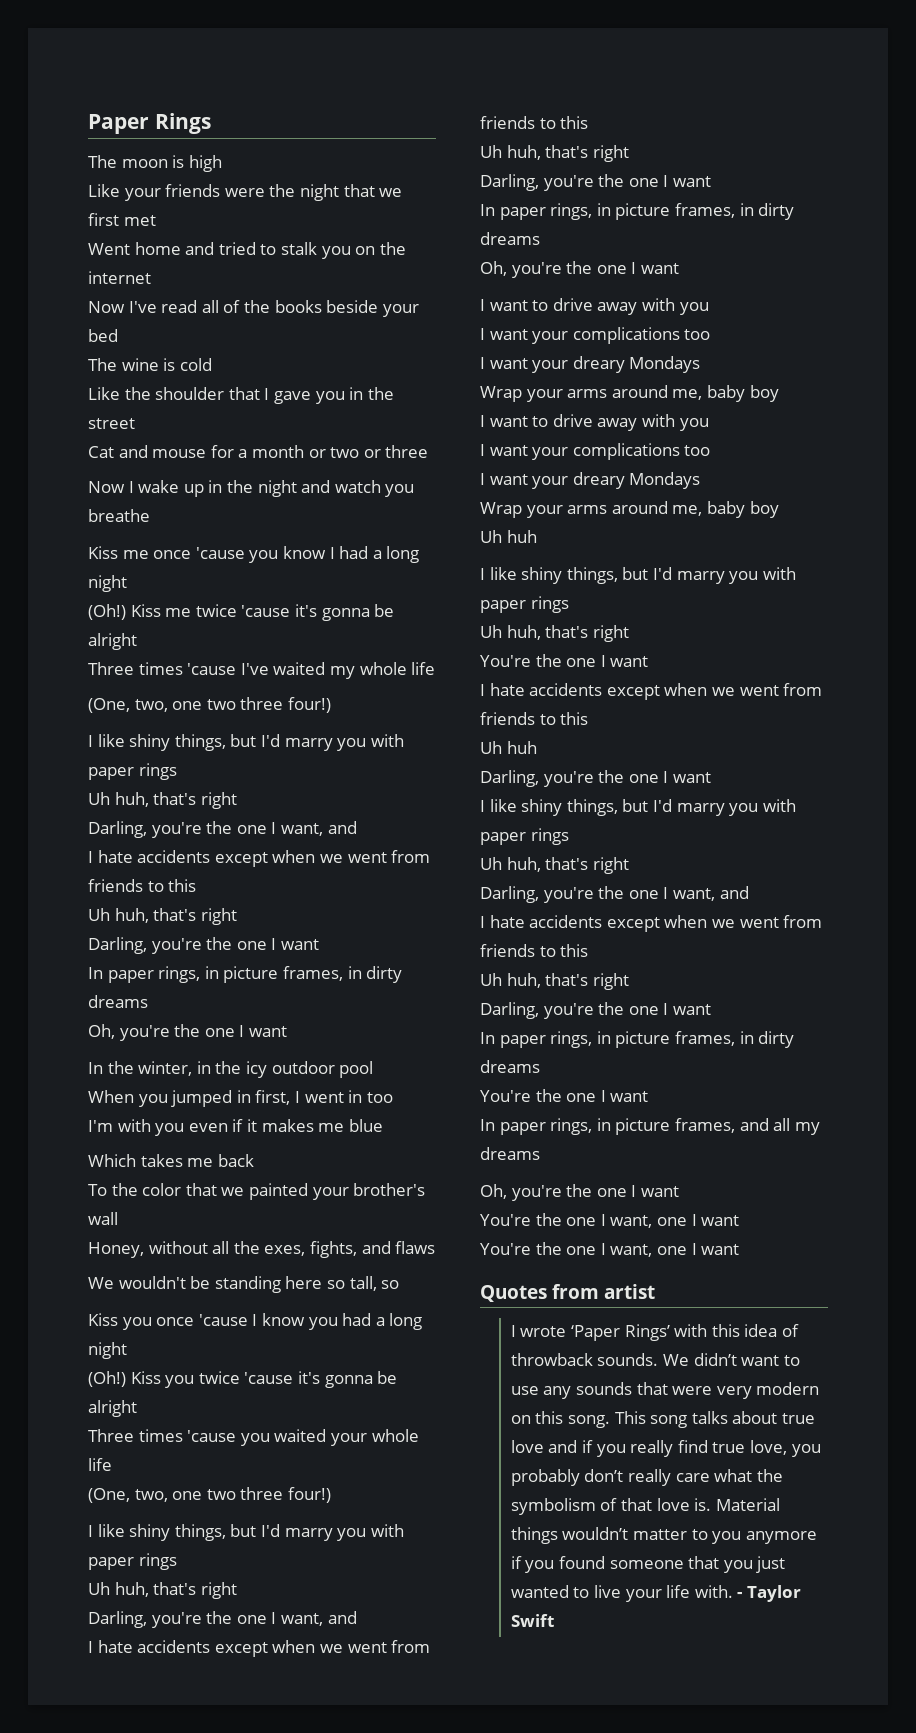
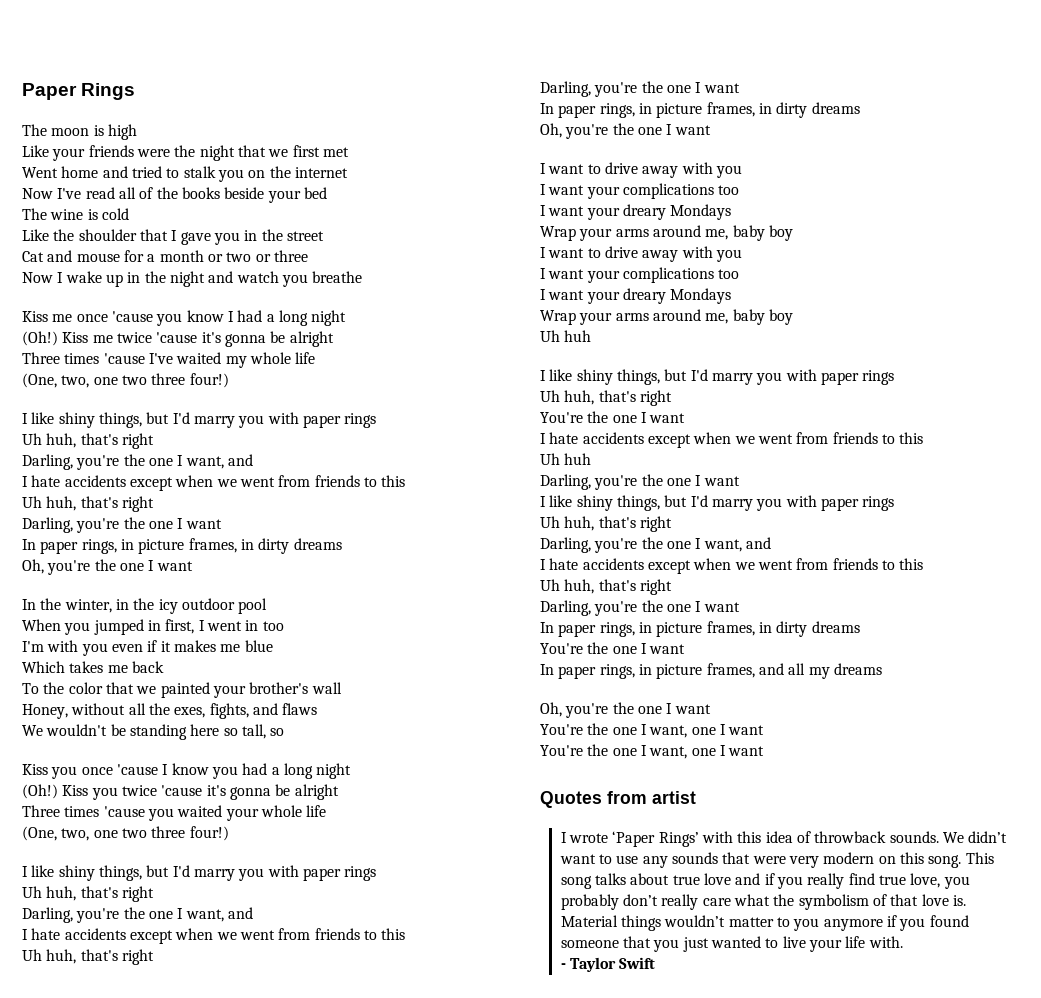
(733, 1591) none -> (903, 942) //

